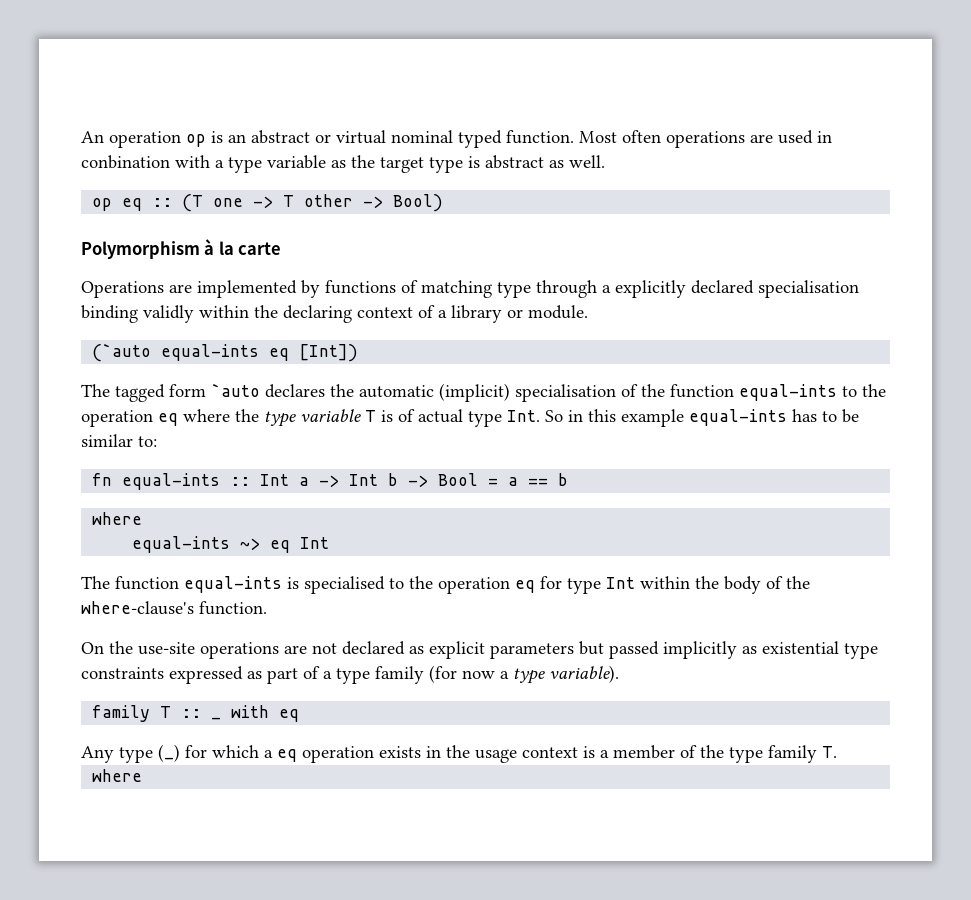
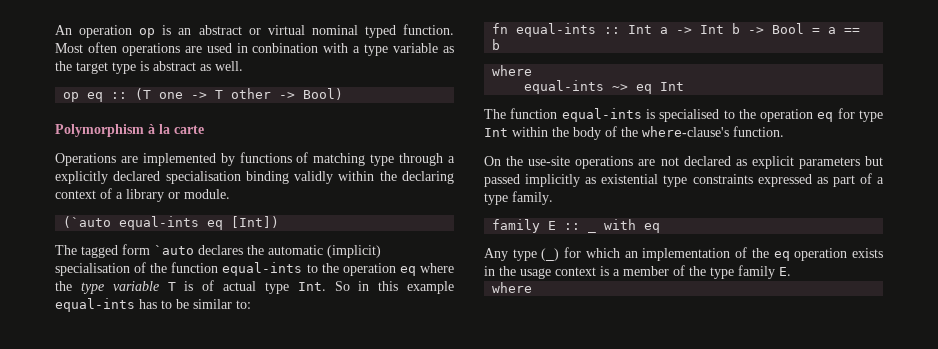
[375,665,619,684] [92,705,172,722] family (for now a type variable). // family T -> [512,191,553,205] [492,219,557,233] family. // family E
[264,750,273,758] a -> [624,247,769,261] an implementation of the
[822,746,837,758] T. -> [779,267,791,276] E.

